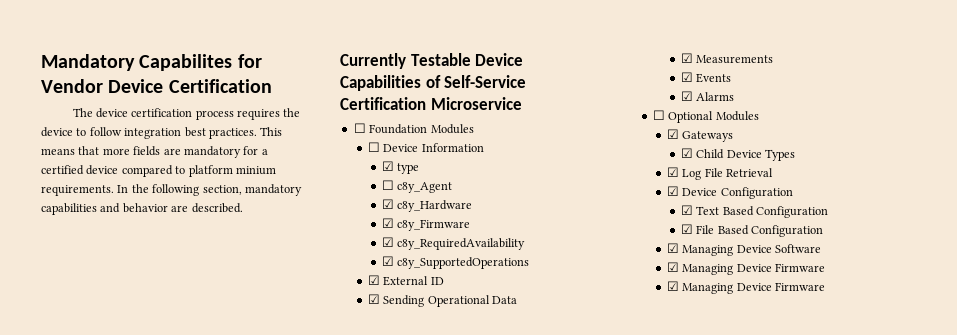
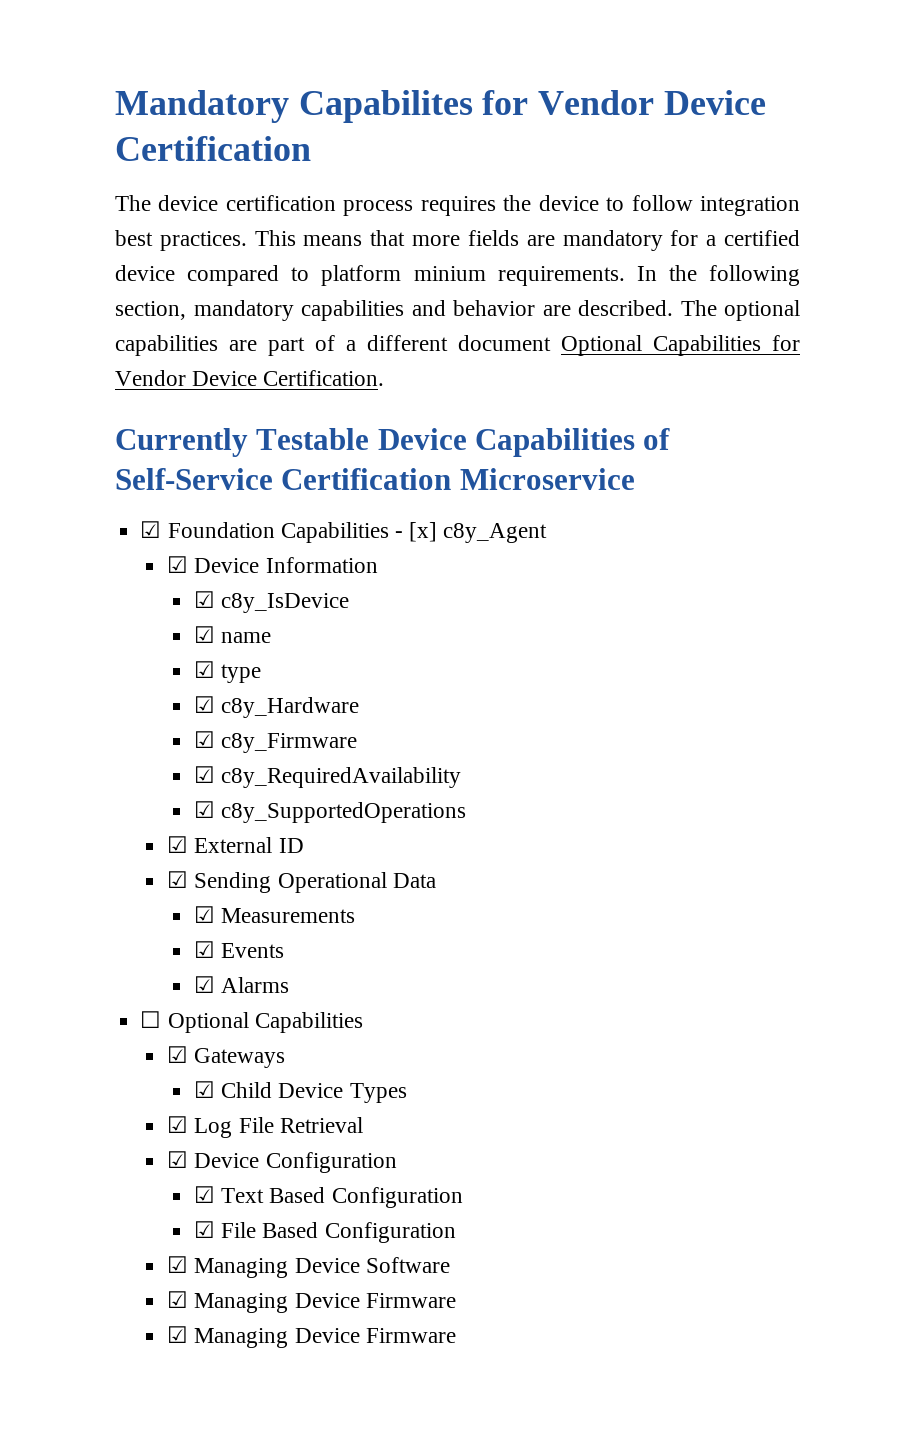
(243, 208) none -> [680,300,800,321] [115,335,800,356] [115,370,385,386] The optional capabilities are part of a different document Optional Capabilities for Vendor Device Certification.
[353,123,474,134] [367,142,484,152] ☐ Foundation Modules // ☐ Device Information -> [140,521,548,543] [167,556,378,573] [193,591,350,613] [193,626,272,643] ☑ Foundation Capabilities - [x] c8y_Agent // ☑ Device Information // ☑ c8y_IsDevice // ☑ name
[381,180,453,193] // ☐ c8y_Agent -> (262, 673) none
[715,111,759,121] Modules -> [254,1012,363,1033] Capabilities

